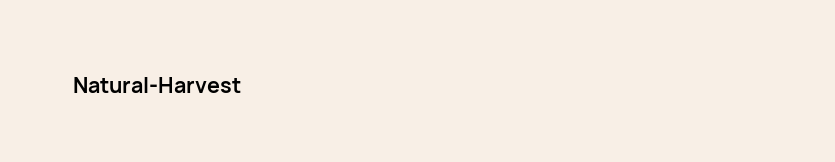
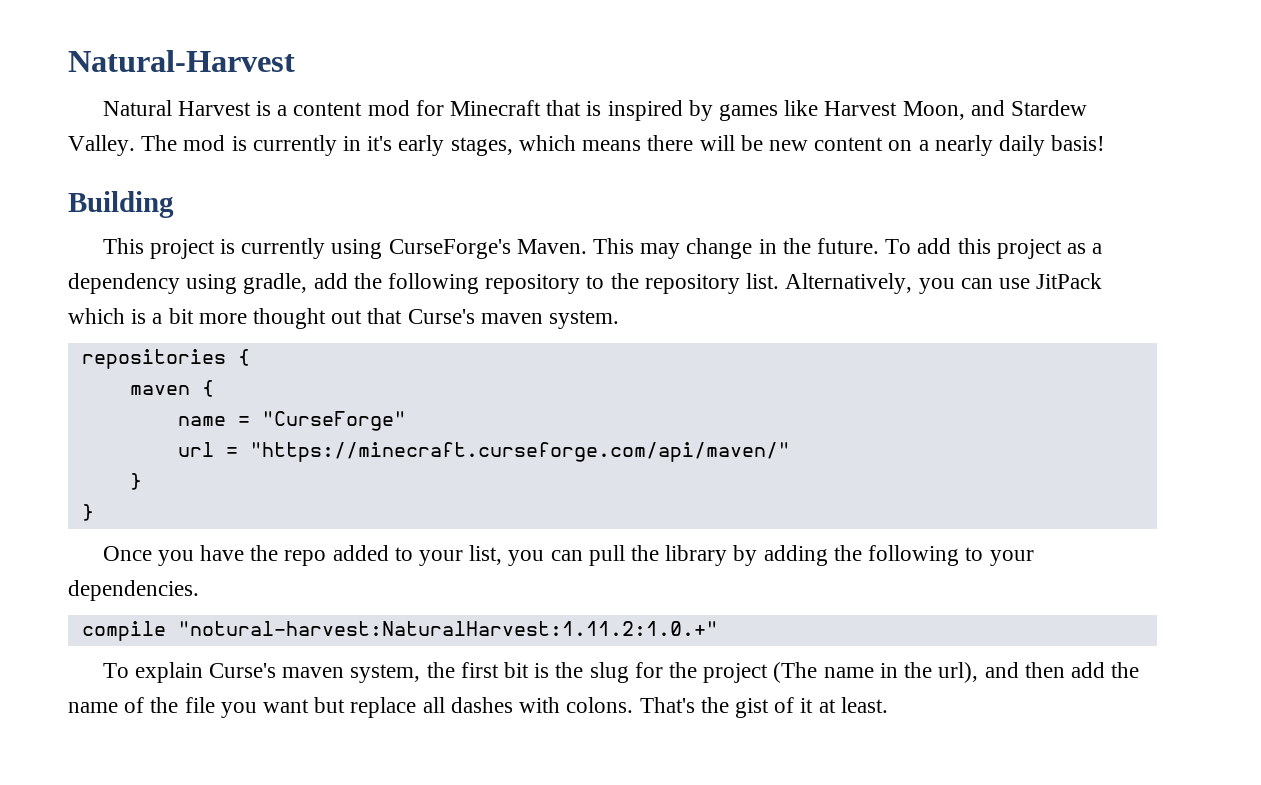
(241, 85) none -> [102,100,1088,121] [68,135,1106,156] [68,191,174,218] [102,238,1103,259] [68,273,1103,294] [68,308,620,329] [81,349,250,369] [129,380,214,397] [177,411,406,431] [177,442,790,462] [129,473,142,490] [81,504,94,521] [102,545,1034,566] [68,580,199,601] [81,621,718,641] [102,662,1140,683] [68,697,888,718] // Natural Harvest is a content mod for Minecraft that is inspired by games like Harvest Moon, and Stardew Valley. The mod is currently in it's early stages, which means there will be new content on a nearly daily basis! // Building // This project is currently using CurseForge's Maven. This may change in the future. To add this project as a dependency using gradle, add the following repository to the repository list. Alternatively, you can use JitPack which is a bit more thought out that Curse's maven system. // repositories { // maven { // name = "CurseForge" // url = "https://minecraft.curseforge.com/api/maven/" // } // } // Once you have the repo added to your list, you can pull the library by adding the following to your dependencies. // compile "notural-harvest:NaturalHarvest:1.11.2:1.0.+" // To explain Curse's maven system, the first bit is the slug for the project (The name in the url), and then add the name of the file you want but replace all dashes with colons. That's the gist of it at least.

